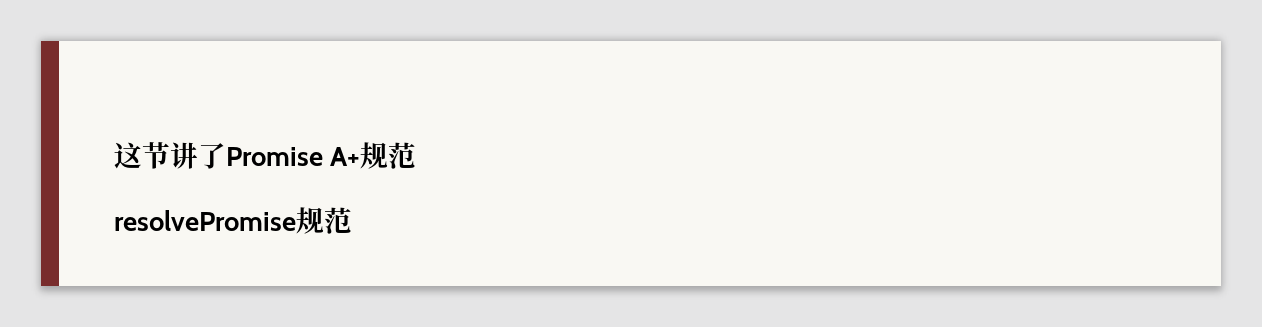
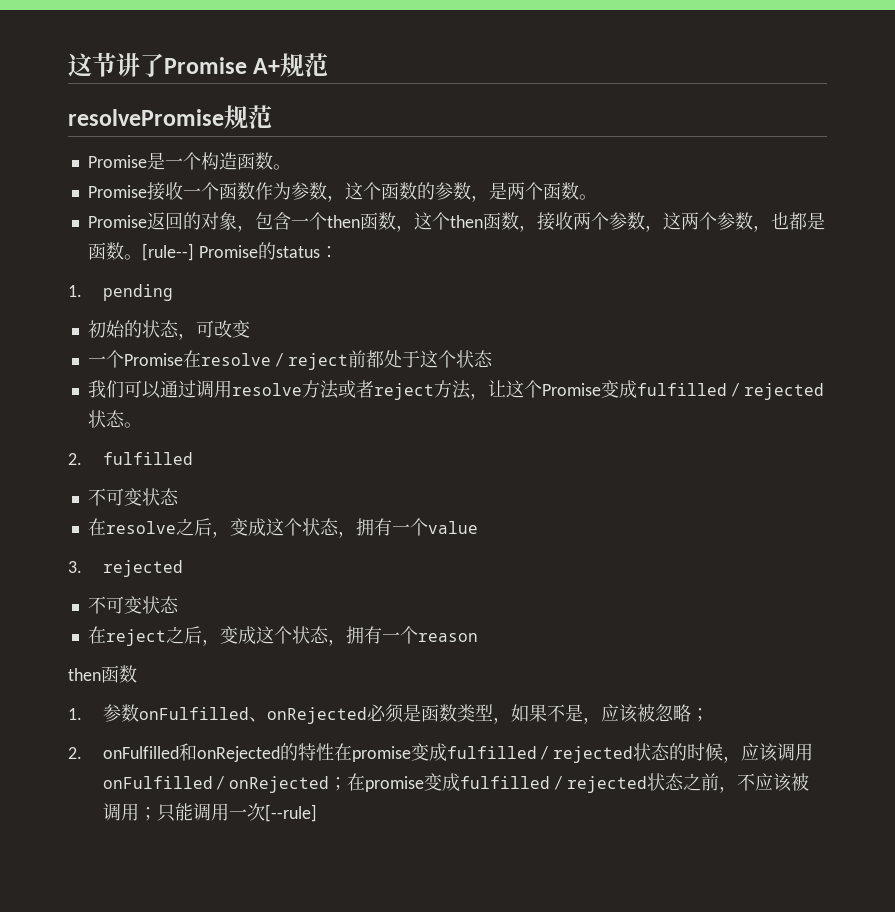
(352, 220) none -> [87,152,291,170] [87,182,597,202] [87,212,825,232] [87,242,338,261] [68,284,173,301] [87,320,250,340] [87,350,493,370] [87,380,824,400] [87,410,142,428] [68,452,193,465] [87,488,179,506] [87,518,478,538] [68,560,183,577] [87,596,179,614] [87,626,478,646] [68,665,137,683] [68,704,709,724] [68,743,814,763] [102,773,810,793] [102,803,317,822] // Promise是一个构造函数。 // Promise接收一个函数作为参数，这个函数的参数，是两个函数。 // Promise返回的对象，包含一个then函数，这个then函数，接收两个参数，这两个参数，也都是函数。[rule--] Promise的status： // 1. pending // 初始的状态，可改变 // 一个Promise在resolve / reject前都处于这个状态 // 我们可以通过调用resolve方法或者reject方法，让这个Promise变成fulfilled / rejected状态。 // 2. fulfilled // 不可变状态 // 在resolve之后，变成这个状态，拥有一个value // 3. rejected // 不可变状态 // 在reject之后，变成这个状态，拥有一个reason // then函数 // 1.参数onFulfilled、onRejected必须是函数类型，如果不是，应该被忽略； // 2. onFulfilled和onRejected的特性在promise变成fulfilled / rejected状态的时候，应该调用onFulfilled / onRejected；在promise变成fulfilled / rejected状态之前，不应该被调用；只能调用一次[--rule]

